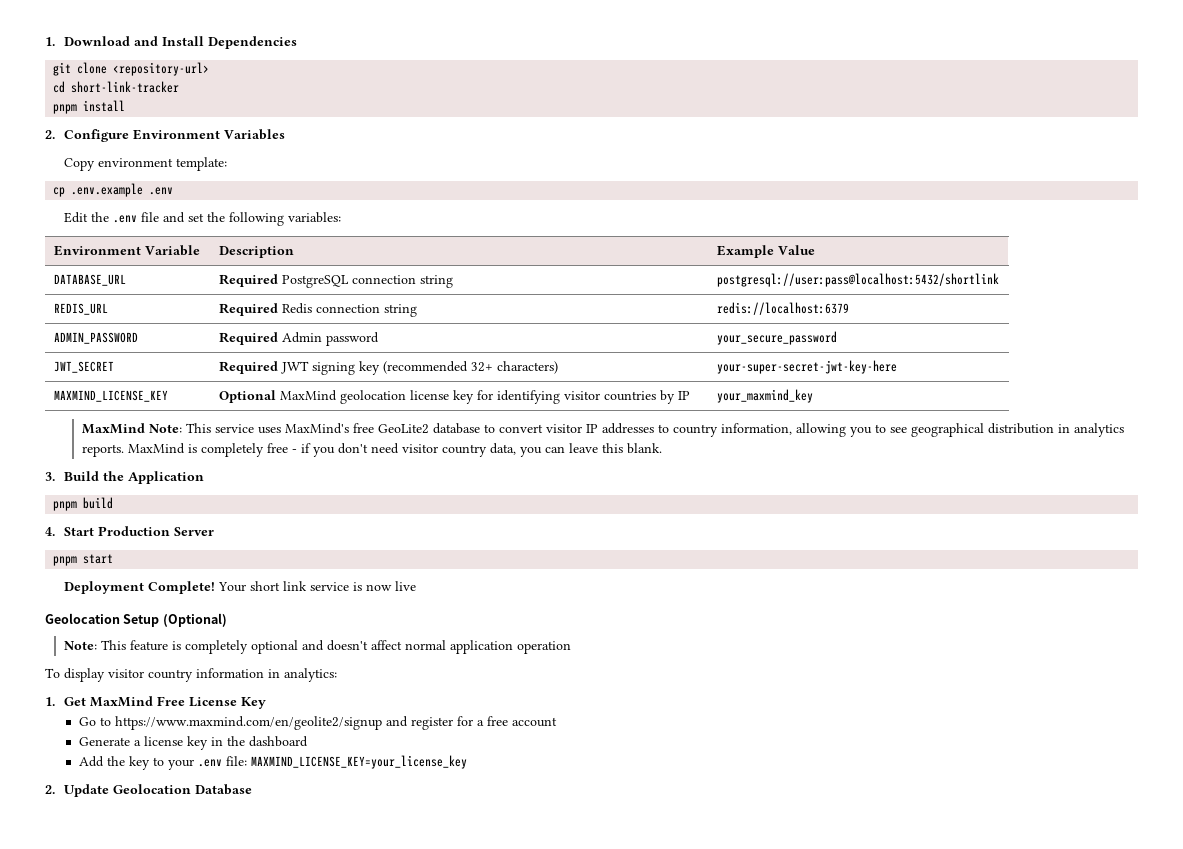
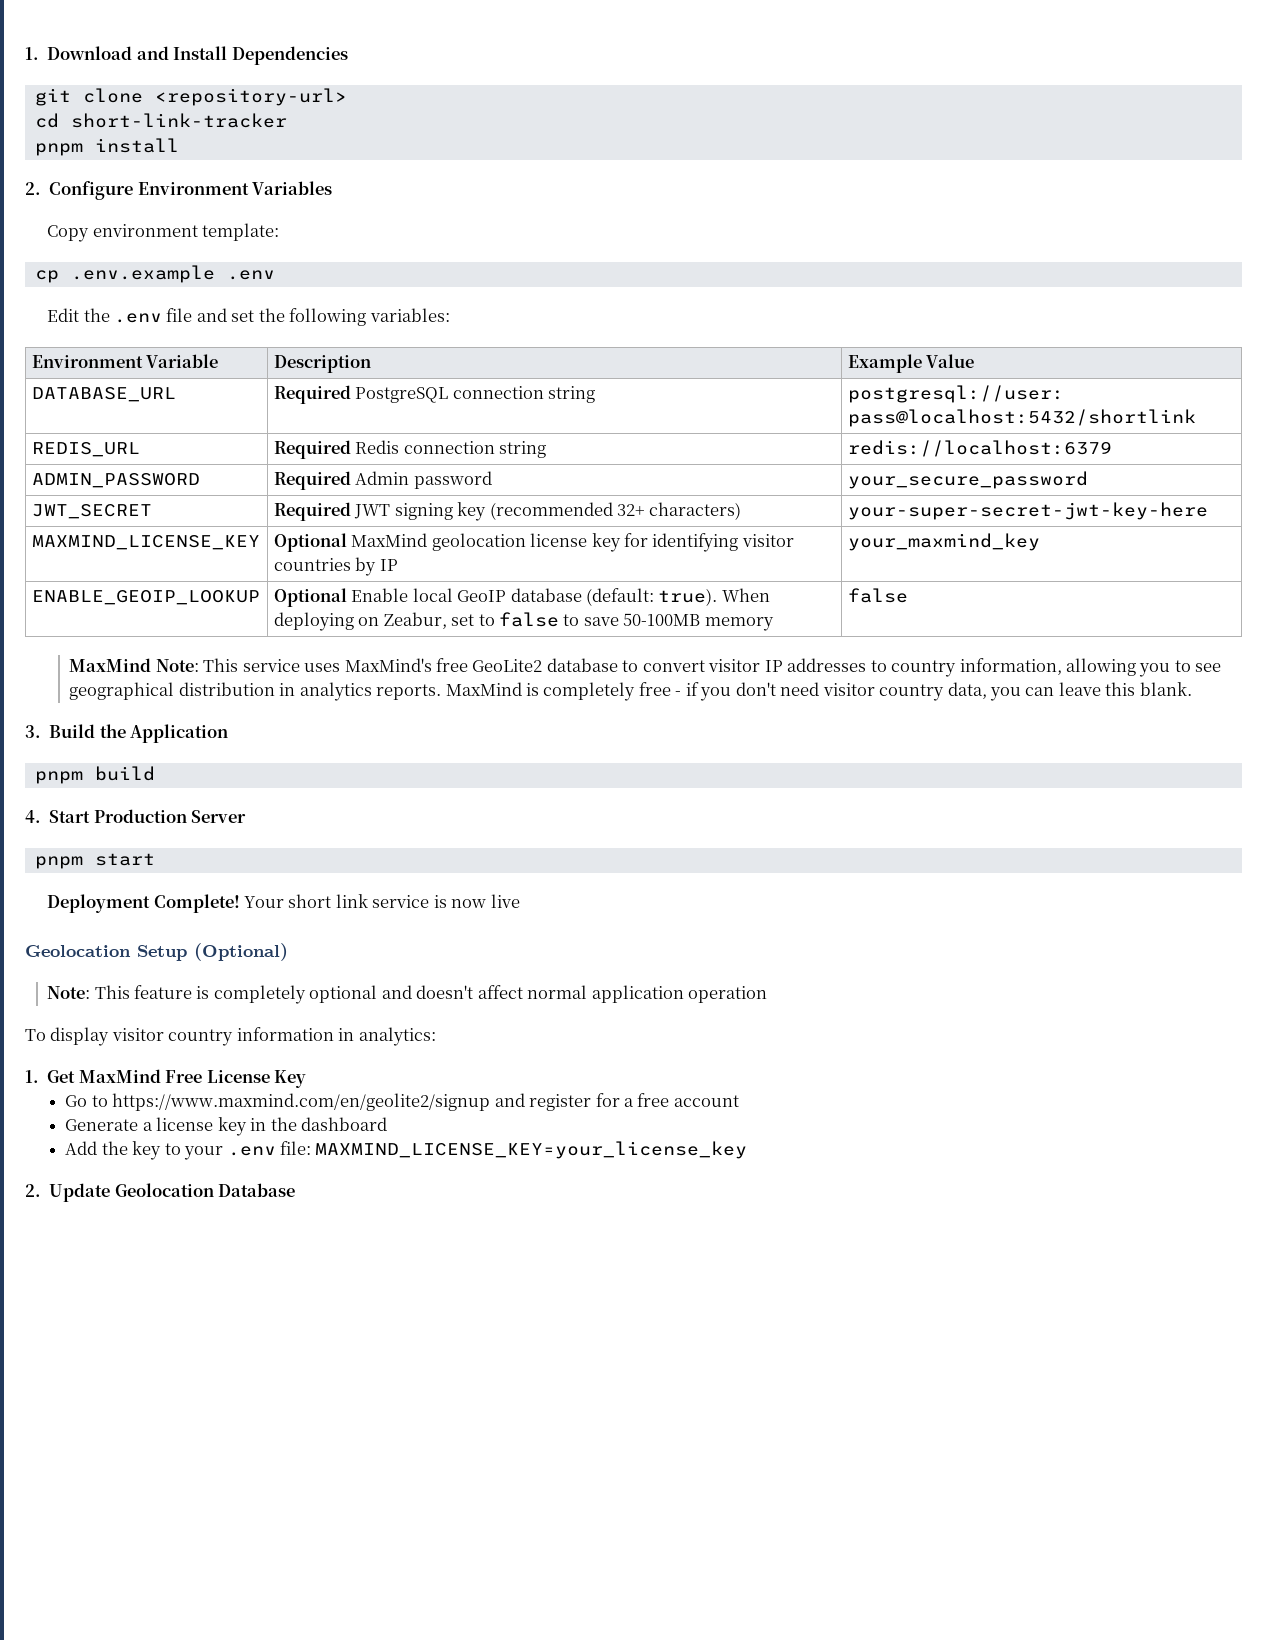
(813, 396) none -> [31,590,260,605] [273,588,770,607] [273,612,774,631] [847,588,908,603] // ENABLE_GEOIP_LOOKUP | Optional Enable local GeoIP database (default: true). When deploying on Zeabur, set to false to save 50-100MB memory | false

